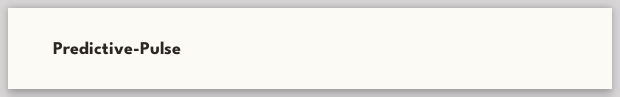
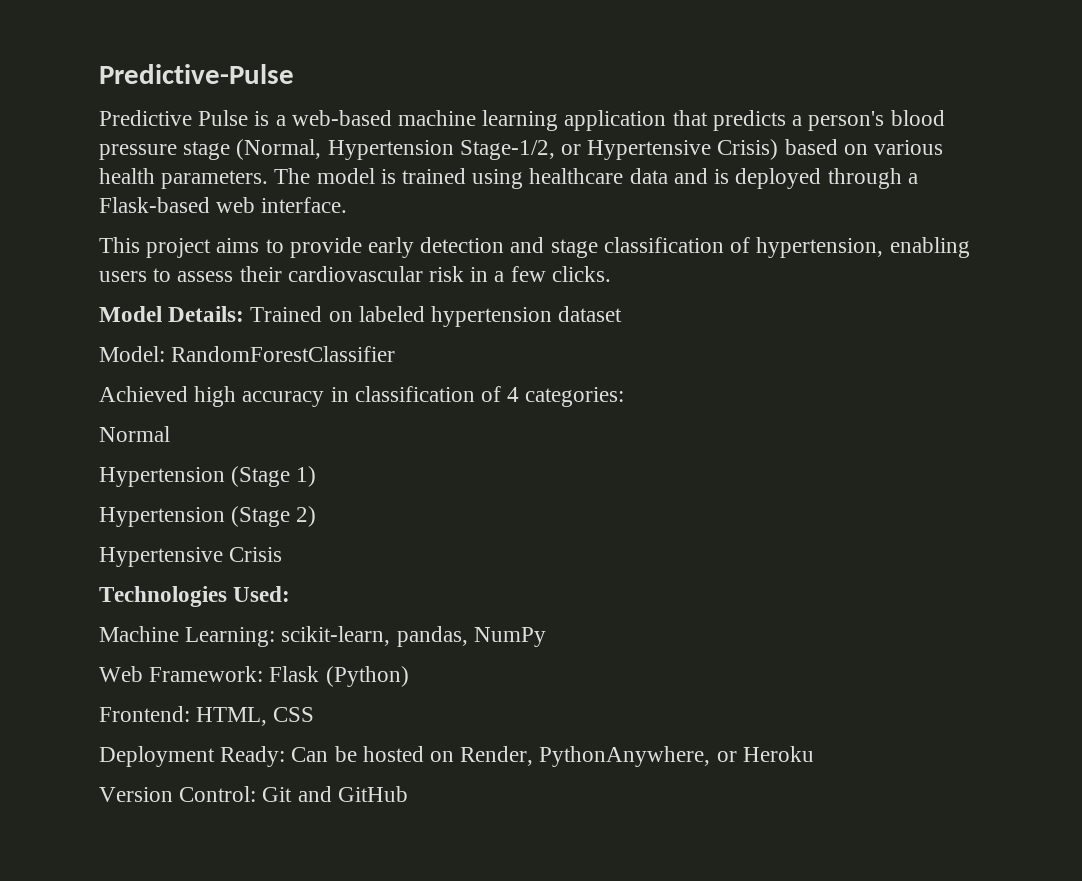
(181, 48) none -> [99,110,945,131] [99,139,944,160] [99,168,918,189] [99,197,348,213] [99,237,970,258] [99,266,611,282] [99,306,623,327] [99,346,396,362] [99,386,625,407] [99,426,170,442] [99,466,317,487] [99,506,317,527] [99,547,283,567] [99,586,291,607] [99,626,546,647] [99,666,409,687] [99,706,315,726] [99,746,814,767] [99,786,408,802] // Predictive Pulse is a web-based machine learning application that predicts a person's blood pressure stage (Normal, Hypertension Stage-1/2, or Hypertensive Crisis) based on various health parameters. The model is trained using healthcare data and is deployed through a Flask-based web interface. // This project aims to provide early detection and stage classification of hypertension, enabling users to assess their cardiovascular risk in a few clicks. // Model Details: Trained on labeled hypertension dataset // Model: RandomForestClassifier // Achieved high accuracy in classification of 4 categories: // Normal // Hypertension (Stage 1) // Hypertension (Stage 2) // Hypertensive Crisis // Technologies Used: // Machine Learning: scikit-learn, pandas, NumPy // Web Framework: Flask (Python) // Frontend: HTML, CSS // Deployment Ready: Can be hosted on Render, PythonAnywhere, or Heroku // Version Control: Git and GitHub

